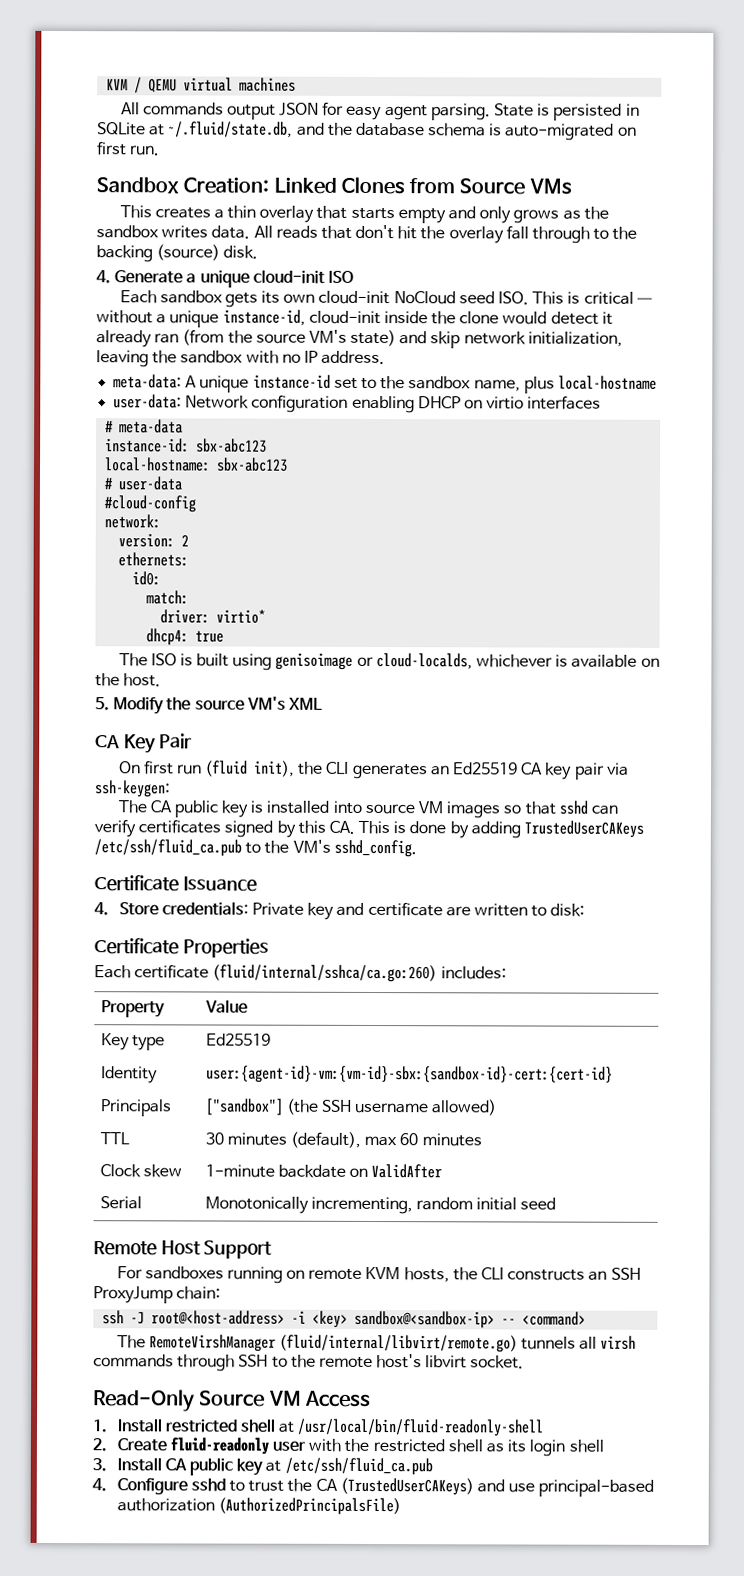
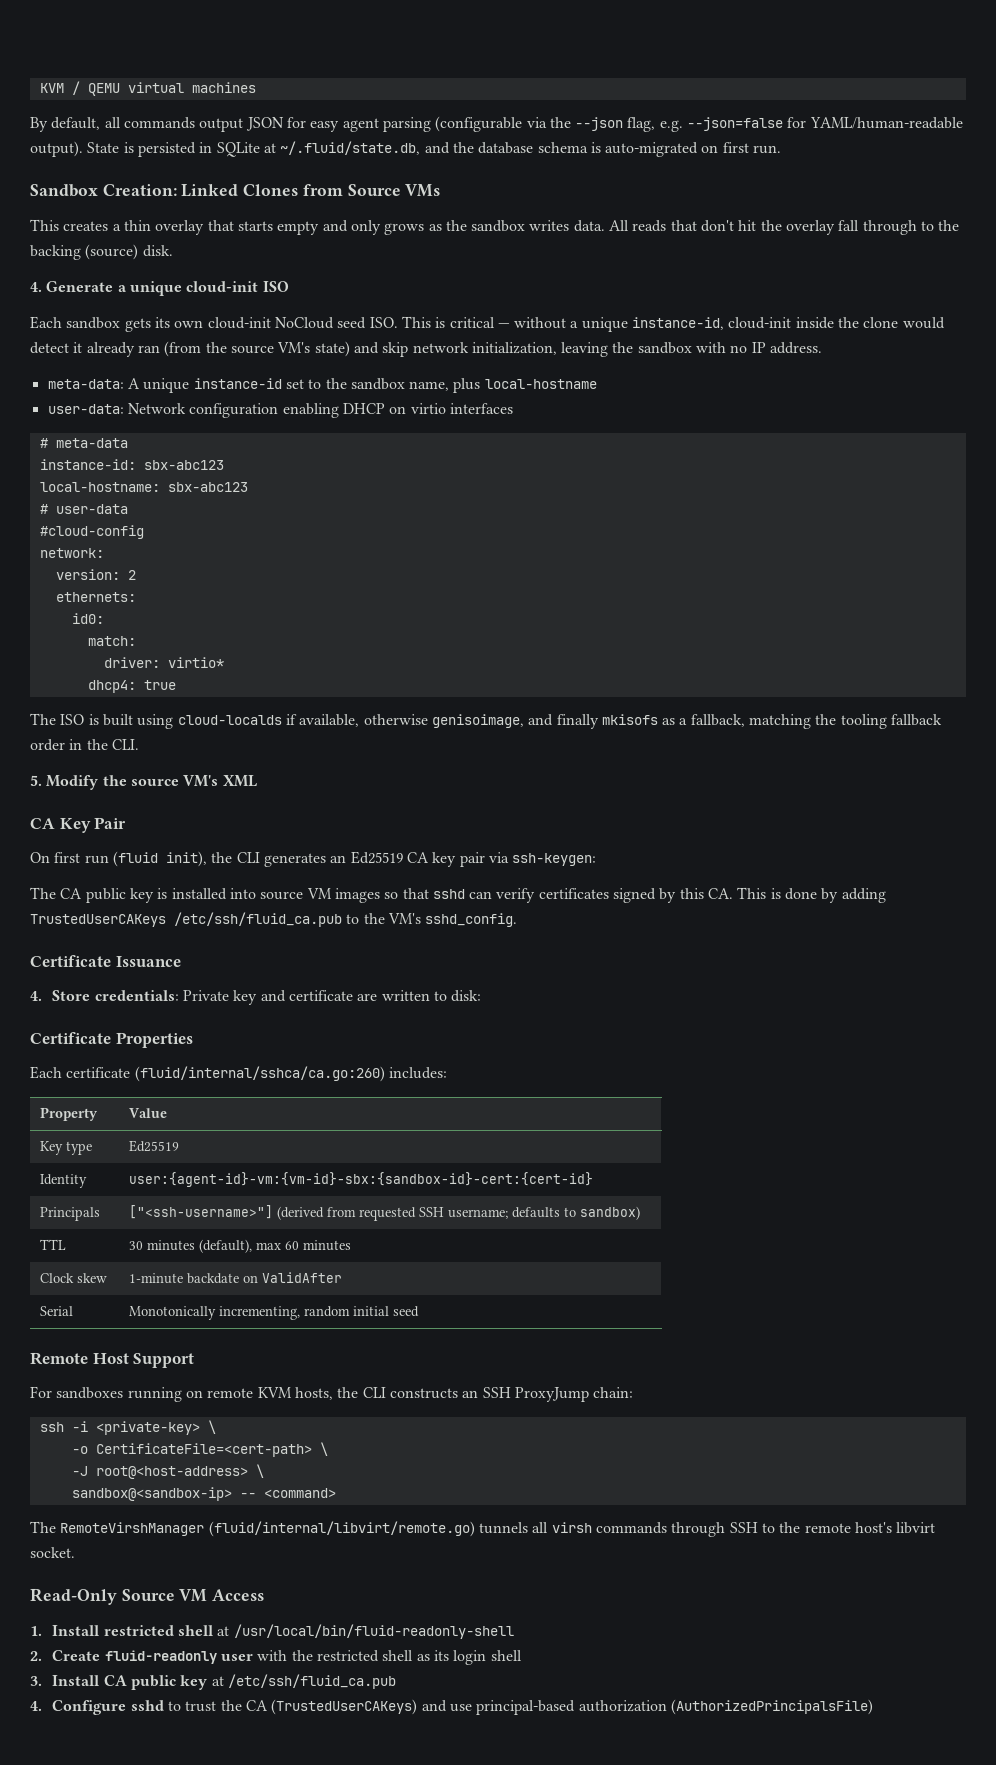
[120,102,140,115] All -> [30,117,121,132] By default, all
[430,103,491,121] parsing. -> [382,116,963,132] [30,141,83,157] parsing (configurable via the --json flag, e.g. --json=false for YAML/human-readable output).
[275,652,660,670] [95,673,162,687] genisoimage or cloud-localds, whichever is available on the host. -> [177,714,943,729] [30,739,139,751] cloud-localds if available, otherwise genisoimage, and finally mkisofs as a fallback, matching the tooling fallback order in the CLI.
[204,1098,498,1116] ["sandbox"] (the SSH username allowed) -> [129,1205,641,1221] ["<ssh-username>"] (derived from requested SSH username; defaults to sandbox)
[130,1310,349,1328] -J root@<host-address> -i <key> -> [71,1420,216,1435] [71,1442,328,1457] [71,1464,264,1479] -i <private-key> \ // -o CertificateFile=<cert-path> \ // -J root@<host-address> \ //

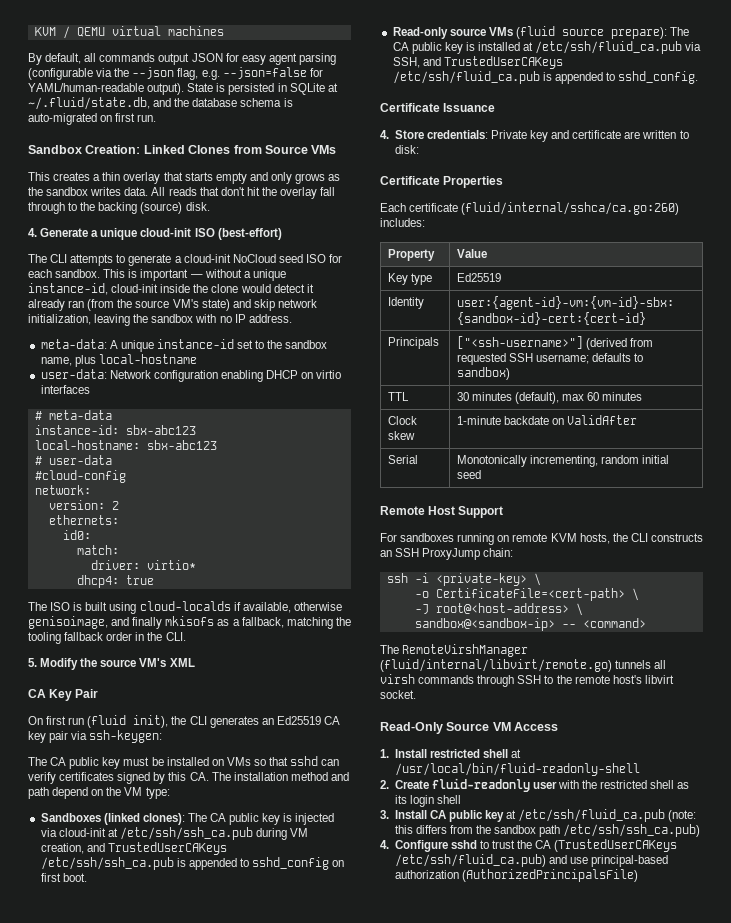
[30,316,495,332] // Each sandbox gets its own cloud-init NoCloud seed ISO. This is critical -> [217,228,282,240] [28,254,343,266] [28,269,189,281] (best-effort) // The CLI attempts to generate a cloud-init NoCloud seed ISO for each sandbox. This is important
[157,888,380,903] is installed into source VM images -> [123,757,251,766] must be installed on VMs
[737,887,886,903] [30,912,421,927] This is done by adding TrustedUserCAKeys /etc/ssh/fluid_ca.pub to the VM's -> [211,772,349,781] [28,787,170,799] [40,813,335,825] [40,827,309,840] [40,842,227,855] [40,857,345,870] [40,873,87,882] [392,26,690,39] [392,41,702,54] [392,56,563,69] [392,71,615,84] The installation method and path depend on the VM type: // Sandboxes (linked clones): The CA public key is injected via cloud-init at /etc/ssh/ssh_ca.pub during VM creation, and TrustedUserCAKeys /etc/ssh/ssh_ca.pub is appended to sshd_config on first boot. // Read-only source VMs (fluid source prepare): The CA public key is installed at /etc/ssh/fluid_ca.pub via SSH, and TrustedUserCAKeys /etc/ssh/fluid_ca.pub is appended to
(396, 1681) none -> [668,810,697,822] [394,824,701,837] (note: this differs from the sandbox path /etc/ssh/ssh_ca.pub)
[271,1699,418,1715] (TrustedUserCAKeys) -> [554,839,678,852] [394,854,546,867] (TrustedUserCAKeys /etc/ssh/fluid_ca.pub)

